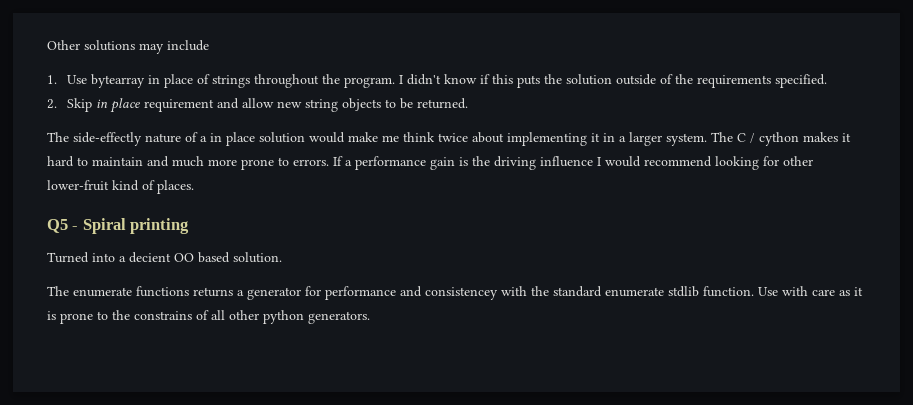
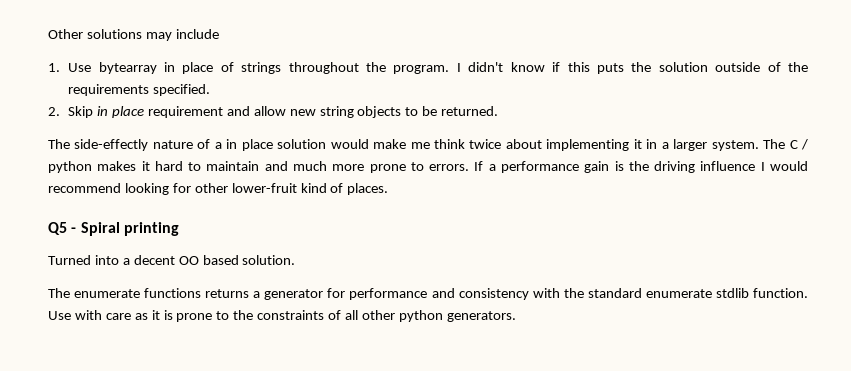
[759,132,799,146] cython -> [48,161,92,173] python
[129,252,171,263] decient -> [133,255,175,265] decent
[425,287,498,300] consistencey -> [458,288,529,300] consistency
[134,311,192,320] constrains -> [257,310,325,320] constraints

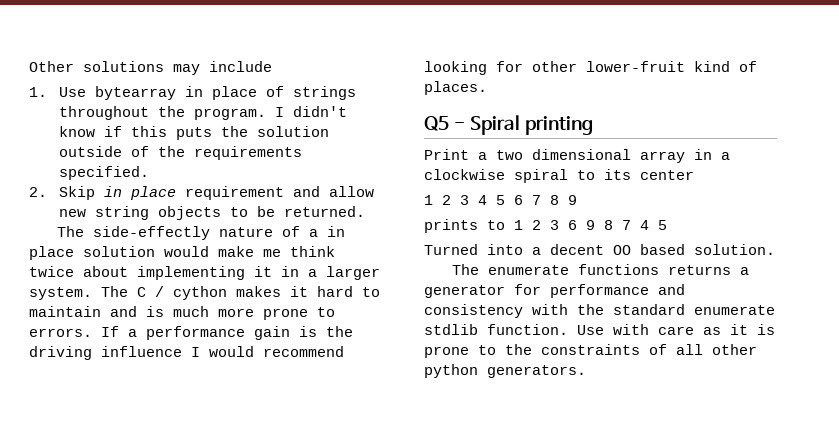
[48,161,92,173] python -> [173,286,227,300] cython
(288, 166) none -> [146,306,164,317] is
(179, 229) none -> [424,149,730,163] [424,169,694,183] [424,195,577,205] [424,219,667,233] // Print a two dimensional array in a clockwise spiral to its center // 1 2 3 4 5 6 7 8 9 // prints to 1 2 3 6 9 8 7 4 5

